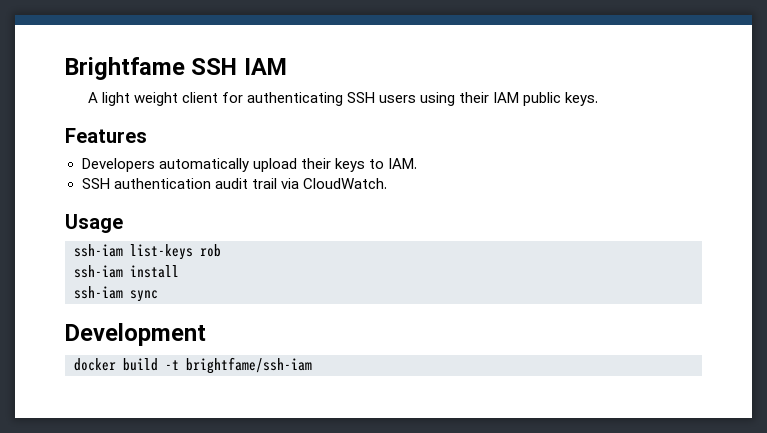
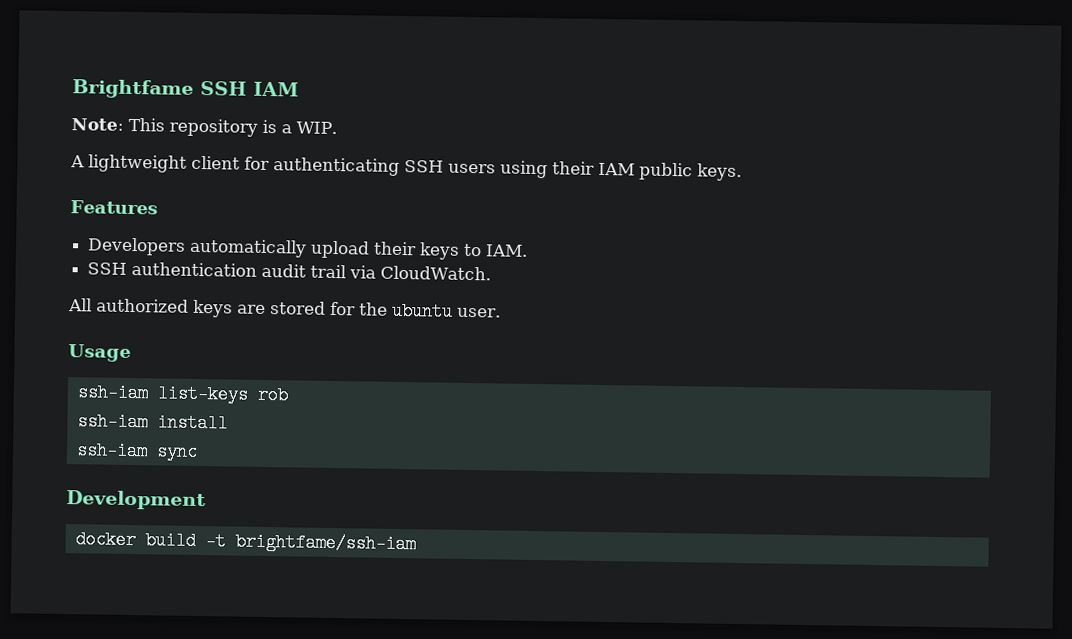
(287, 66) none -> [71,117,337,137] // Note: This repository is a WIP.
[101,92,178,106] light weight -> [88,154,187,173] lightweight
(387, 183) none -> [68,298,501,321] // All authorized keys are stored for the ubuntu user.

